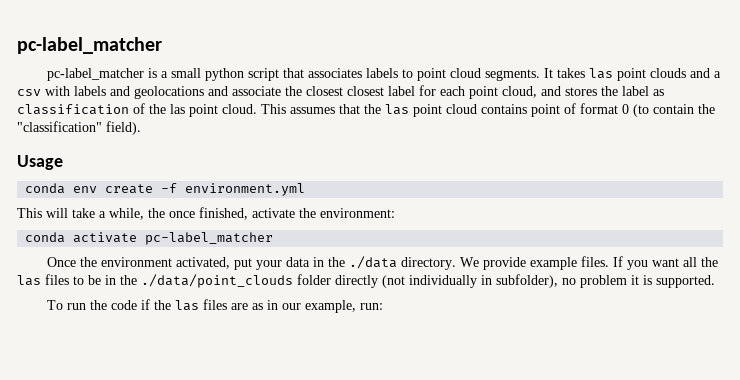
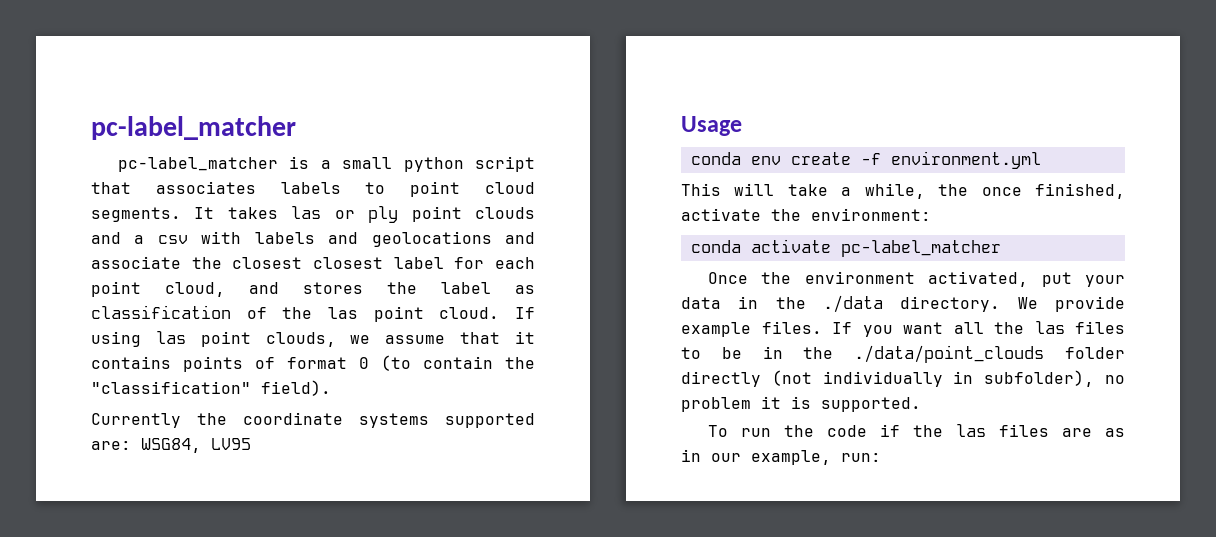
(613, 73) none -> [334,206,399,223] or ply
[261,104,560,117] This assumes that the las point cloud contains point -> [515,307,535,319] [91,331,535,347] [91,356,243,372] If using las point clouds, we assume that it contains points
(141, 128) none -> [91,412,535,428] [91,438,251,453] // Currently the coordinate systems supported are: WSG84, LV95

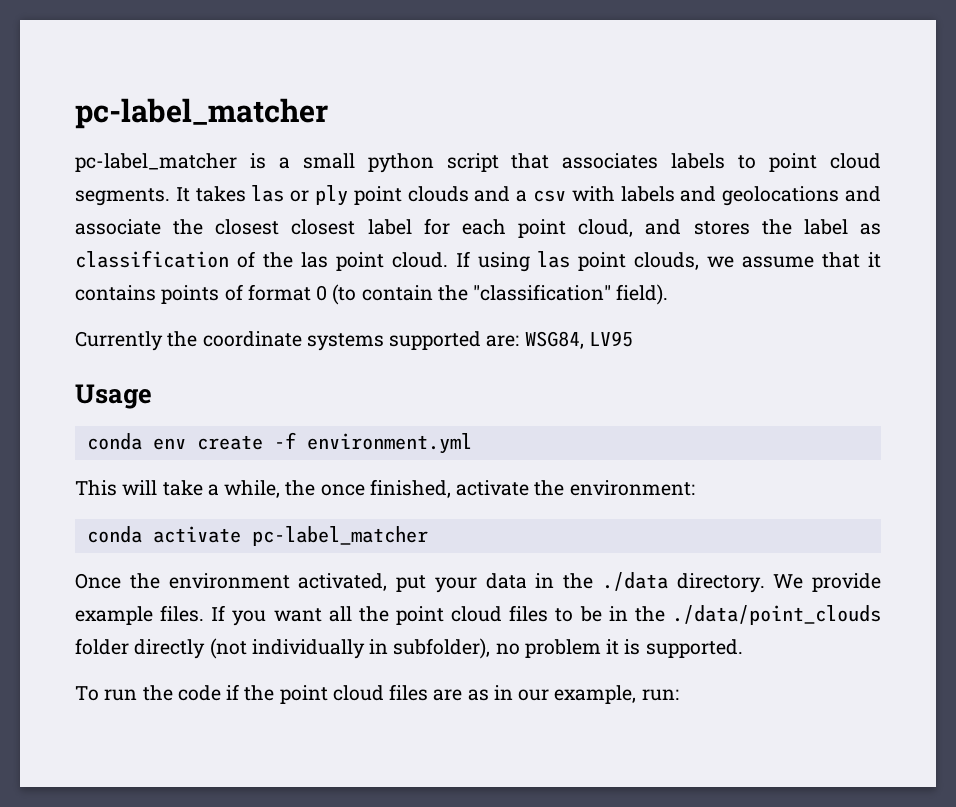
[1034,321,1065,334] las -> [396,606,503,625] point cloud
[956,424,987,437] las -> [279,685,384,704] point cloud

